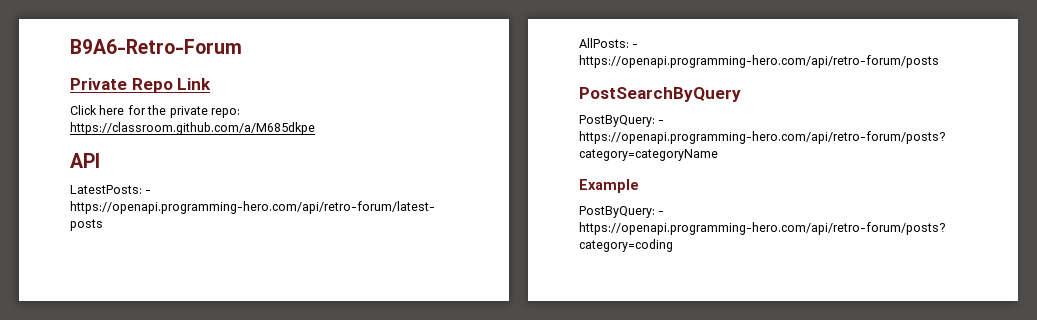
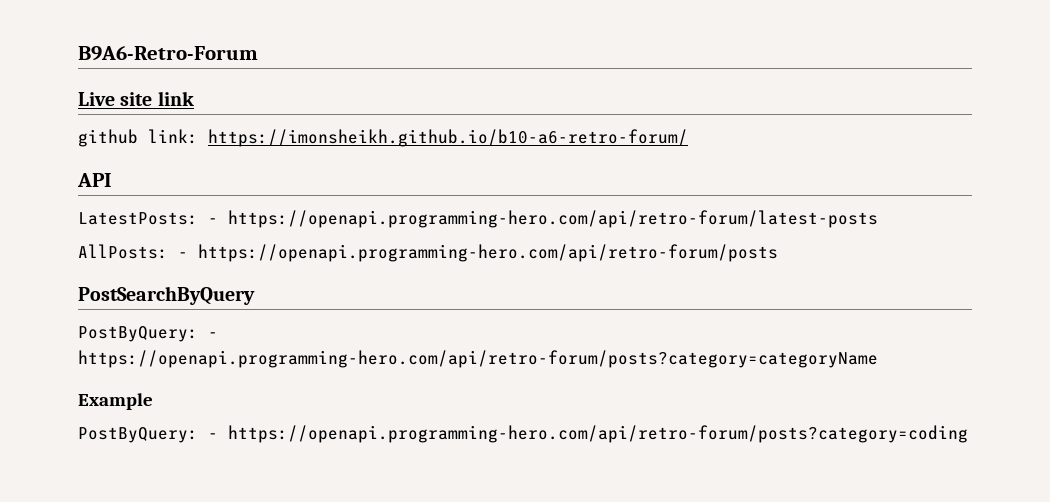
[70,78,212,93] [70,105,240,118] [70,122,315,135] Private Repo Link // Click here for the private repo: https://classroom.github.com/a/M685dkpe -> [78,91,194,106] [78,129,688,147] Live site link // github link: https://imonsheikh.github.io/b10-a6-retro-forum/

